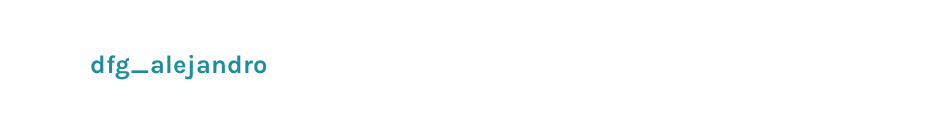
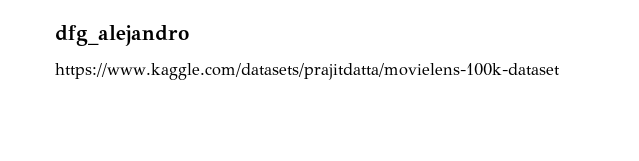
(267, 67) none -> [55,63,560,80] // https://www.kaggle.com/datasets/prajitdatta/movielens-100k-dataset

